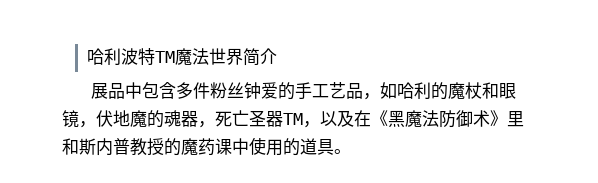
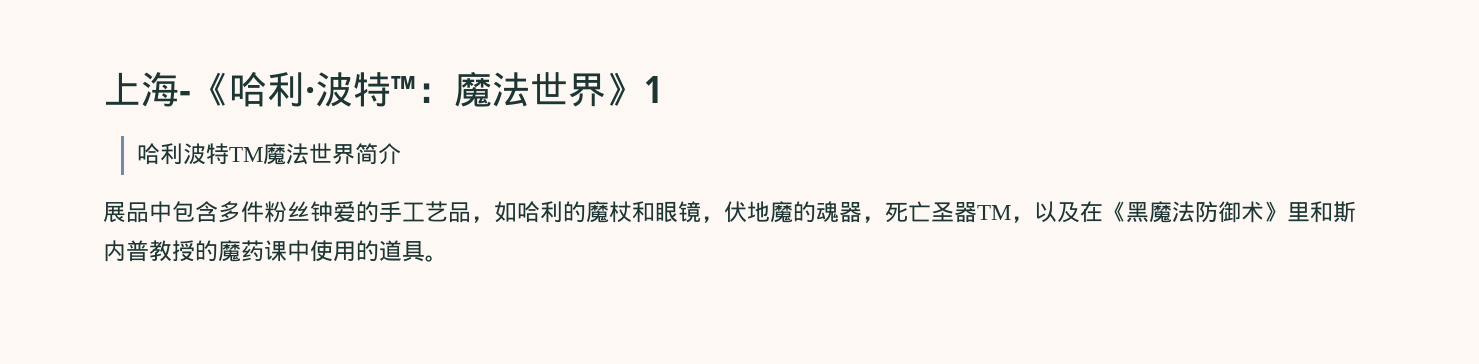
(86, 56) none -> [103,71,662,107] 上海-《哈利·波特™：魔法世界》1 //

